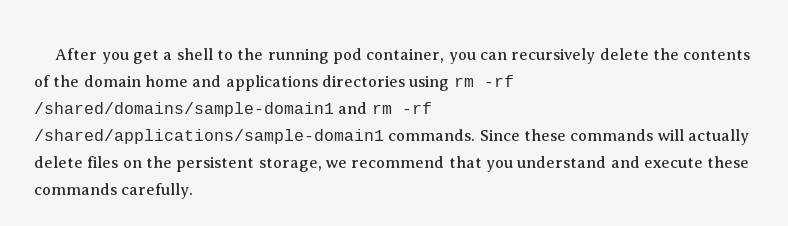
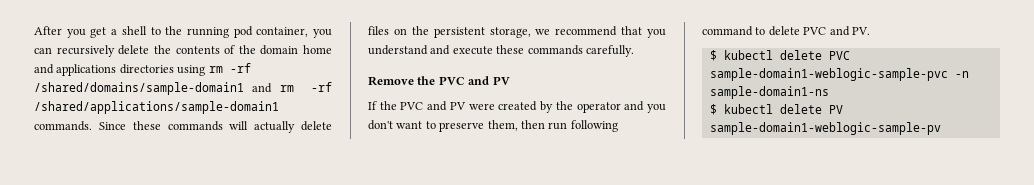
(194, 191) none -> [368,76,510,86] [368,101,666,113] [368,120,618,132] [702,26,870,36] [709,50,850,61] [709,68,969,81] [709,86,829,99] [709,104,843,115] [709,122,941,135] // Remove the PVC and PV // If the PVC and PV were created by the operator and you don't want to preserve them, then run following command to delete PVC and PV. // $ kubectl delete PVC sample-domain1-weblogic-sample-pvc -n sample-domain1-ns // $ kubectl delete PV sample-domain1-weblogic-sample-pv

